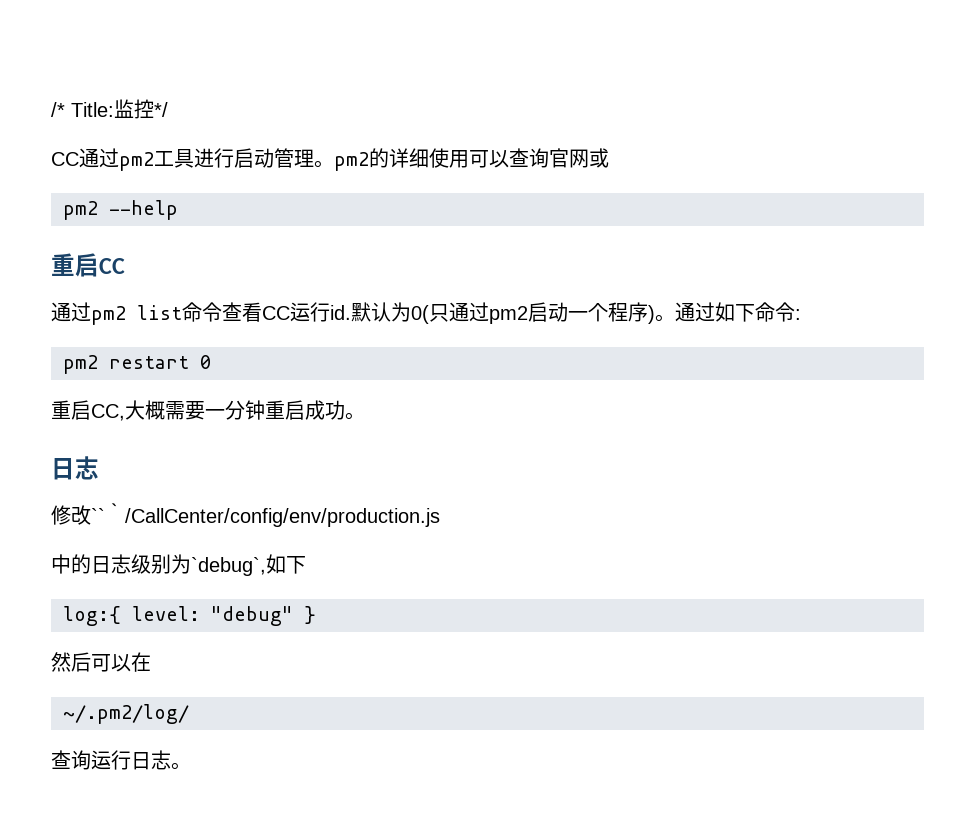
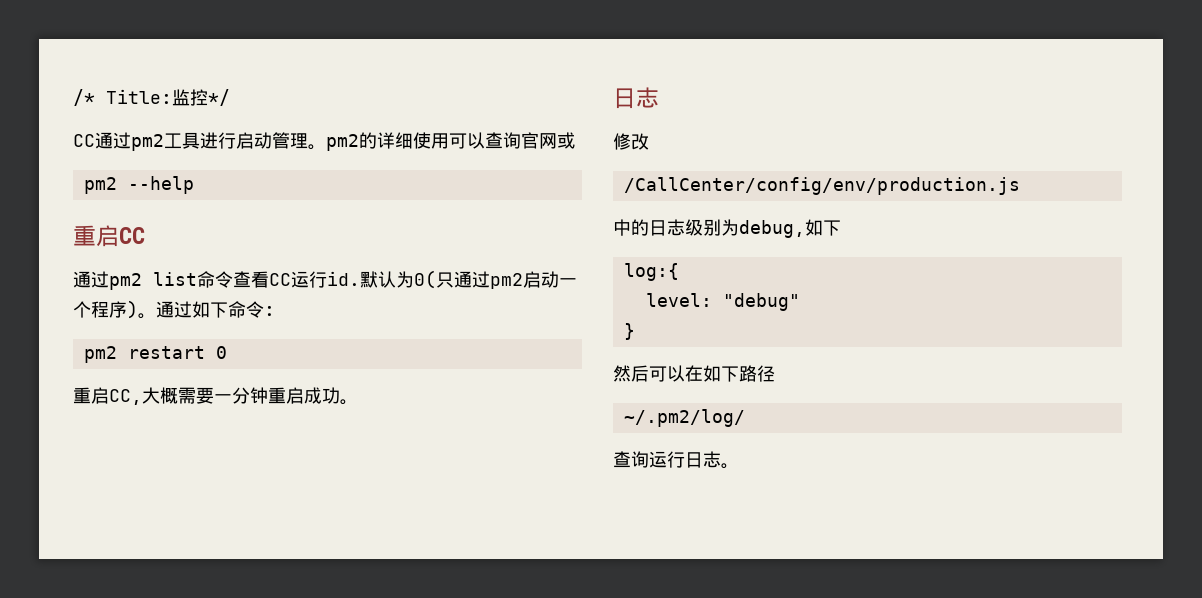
[91,503,125,523] ``｀ -> (649, 141) //
[191,557,266,576] `debug`, -> [739,220,805,238] debug,
(121, 616) none -> (679, 272) //
(293, 616) none -> (800, 302) //
(151, 662) none -> [703,365,775,382] 如下路径

